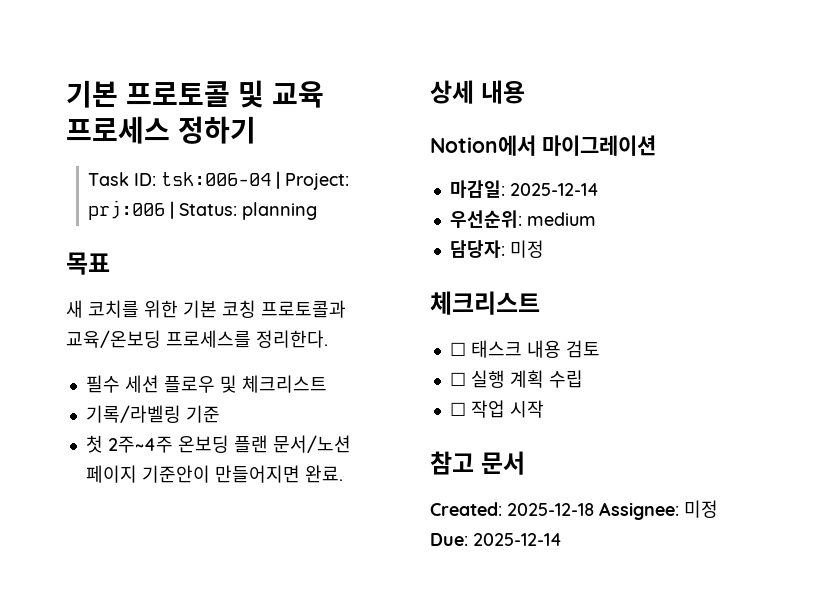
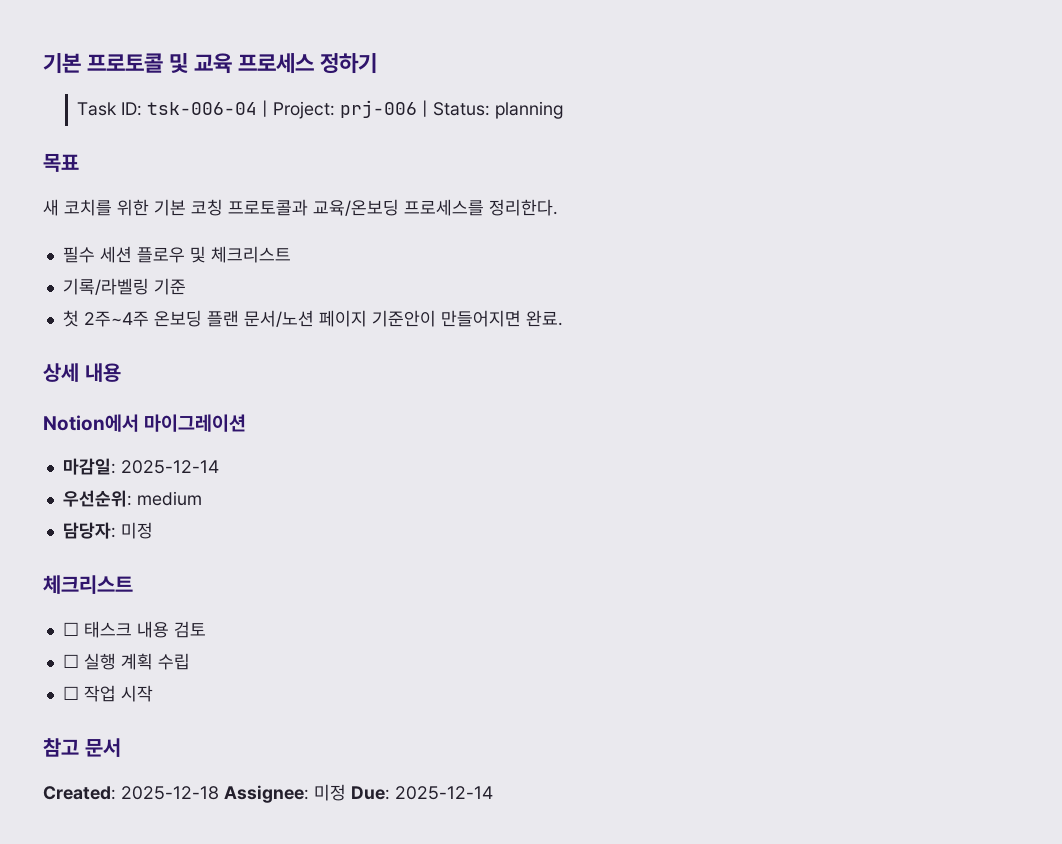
[161,172,272,186] tsk:006-04 -> [147,102,258,115] tsk-006-04
[88,200,166,220] prj:006 -> [340,100,418,118] prj-006

